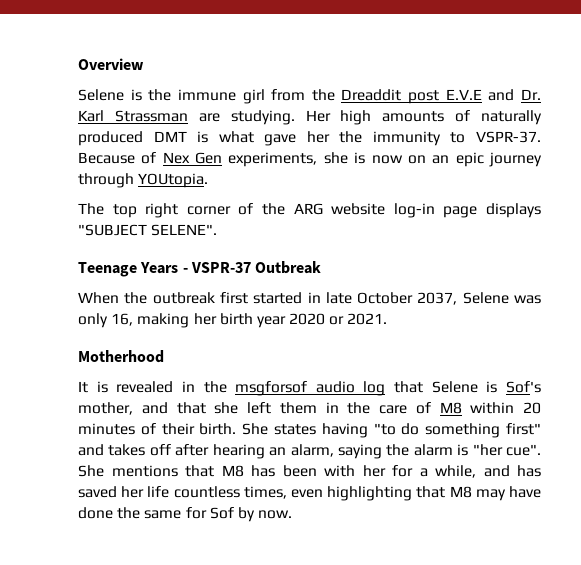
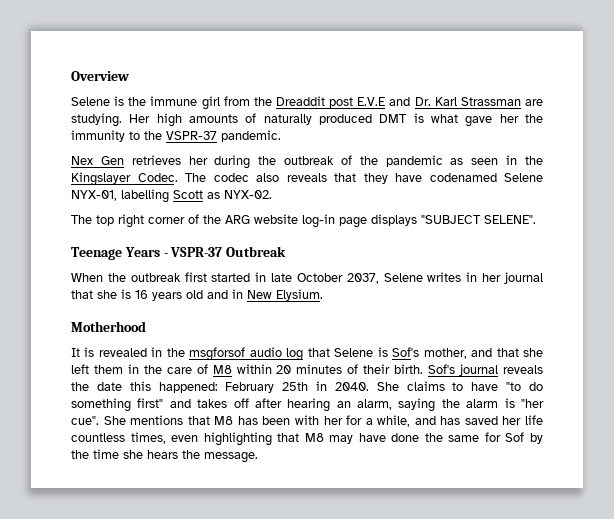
[475,131,541,143] [78,152,542,167] [78,173,209,188] VSPR-37. Because of Nex Gen experiments, she is now on an epic journey through YOUtopia. -> [144,130,281,142] [71,155,544,169] [71,172,543,186] [71,189,272,203] the VSPR-37 pandemic. // Nex Gen retrieves her during the outbreak of the pandemic as seen in the Kingslayer Codec. The codec also reveals that they have codenamed Selene NYX-01, labelling Scott as NYX-02.
[514,295,542,304] [78,313,388,328] was only 16, making her birth year 2020 or 2021. -> [427,272,544,284] [71,289,323,301] writes in her journal that she is 16 years old and in New Elysium.
[242,423,368,438] She states having -> [428,364,543,376] [71,381,499,393] Sof's journal reveals the date this happened: February 25th in 2040. She claims to have
[258,510,293,519] now. -> [71,449,258,463] the time she hears the message.

